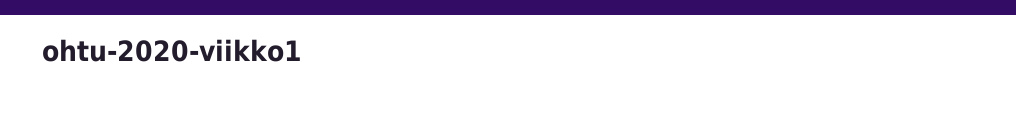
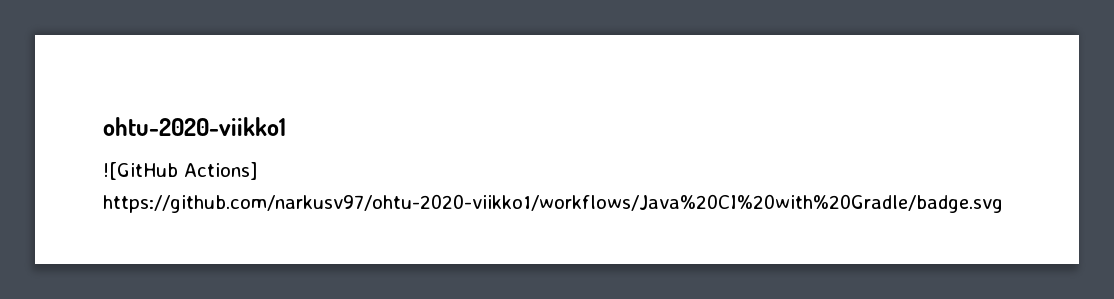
(302, 50) none -> [103,162,258,180] [103,194,1003,213] // ![GitHub Actions] https://github.com/narkusv97/ohtu-2020-viikko1/workflows/Java%20CI%20with%20Gradle/badge.svg

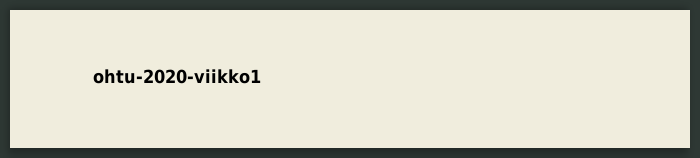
[103,162,258,180] [103,194,1003,213] // ![GitHub Actions] https://github.com/narkusv97/ohtu-2020-viikko1/workflows/Java%20CI%20with%20Gradle/badge.svg -> (261, 76) none

